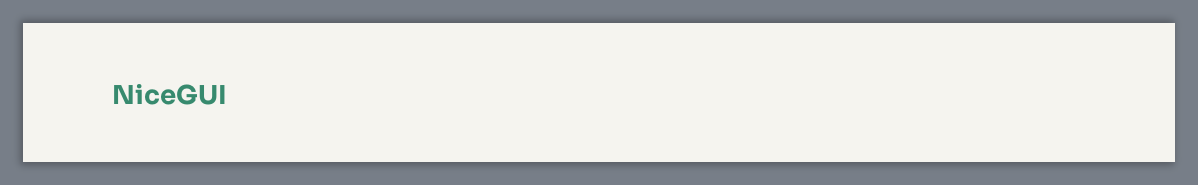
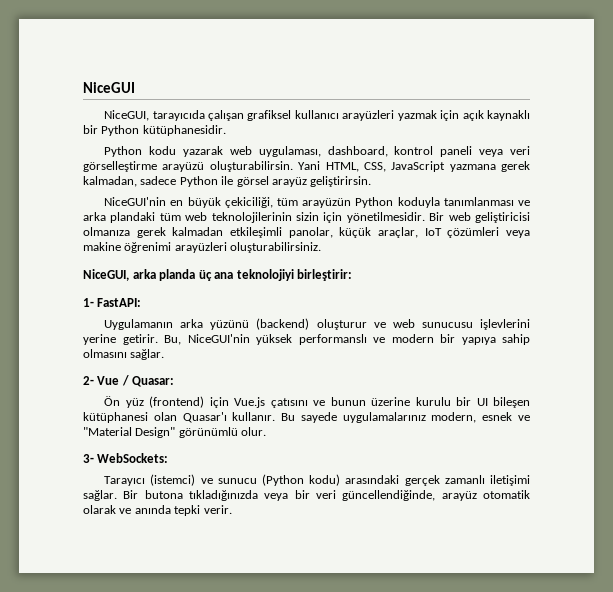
(227, 94) none -> [104,110,530,121] [83,125,226,136] [104,146,530,157] [83,161,530,172] [83,176,372,187] [104,197,530,208] [83,212,530,223] [83,227,530,238] [83,242,322,253] [83,269,353,281] [83,298,142,307] [104,318,530,330] [83,334,530,345] [83,349,165,360] [83,375,175,387] [104,396,530,408] [83,412,530,423] [83,427,267,438] [83,453,169,463] [104,474,530,486] [83,490,530,501] [83,505,232,516] // NiceGUI, tarayıcıda çalışan grafiksel kullanıcı arayüzleri yazmak için açık kaynaklı bir Python kütüphanesidir. // Python kodu yazarak web uygulaması, dashboard, kontrol paneli veya veri görselleştirme arayüzü oluşturabilirsin. Yani HTML, CSS, JavaScript yazmana gerek kalmadan, sadece Python ile görsel arayüz geliştirirsin. // NiceGUI'nin en büyük çekiciliği, tüm arayüzün Python koduyla tanımlanması ve arka plandaki tüm web teknolojilerinin sizin için yönetilmesidir. Bir web geliştiricisi olmanıza gerek kalmadan etkileşimli panolar, küçük araçlar, IoT çözümleri veya makine öğrenimi arayüzleri oluşturabilirsiniz. // NiceGUI, arka planda üç ana teknolojiyi birleştirir: // 1- FastAPI: // Uygulamanın arka yüzünü (backend) oluşturur ve web sunucusu işlevlerini yerine getirir. Bu, NiceGUI'nin yüksek performanslı ve modern bir yapıya sahip olmasını sağlar. // 2- Vue / Quasar: // Ön yüz (frontend) için Vue.js çatısını ve bunun üzerine kurulu bir UI bileşen kütüphanesi olan Quasar'ı kullanır. Bu sayede uygulamalarınız modern, esnek ve "Material Design" görünümlü olur. // 3- WebSockets: // Tarayıcı (istemci) ve sunucu (Python kodu) arasındaki gerçek zamanlı iletişimi sağlar. Bir butona tıkladığınızda veya bir veri güncellendiğinde, arayüz otomatik olarak ve anında tepki verir.

